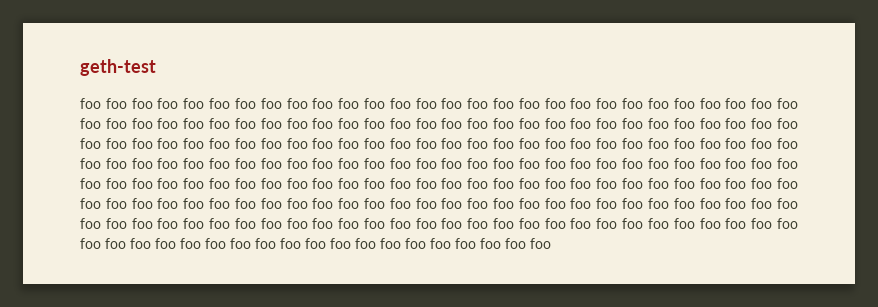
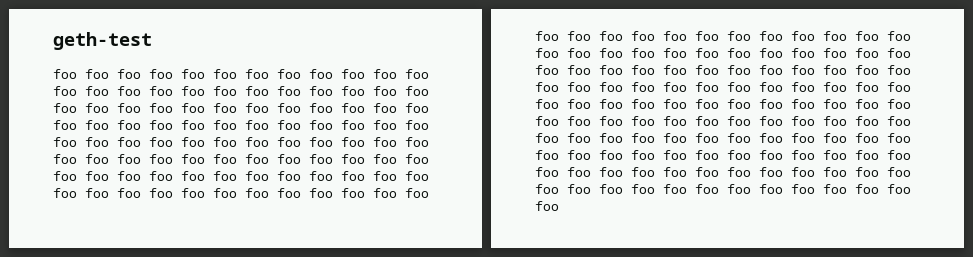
(551, 243) none -> [887,184,911,194] [535,201,559,211] foo foo

